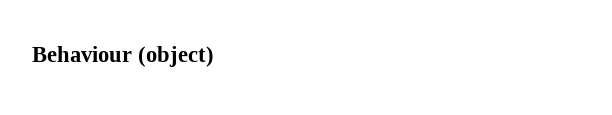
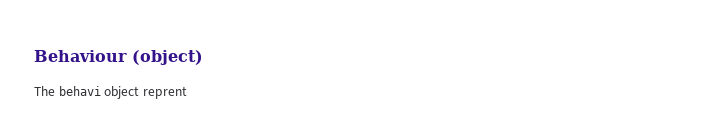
(215, 56) none -> [34,86,187,99] // The behavi object reprent

